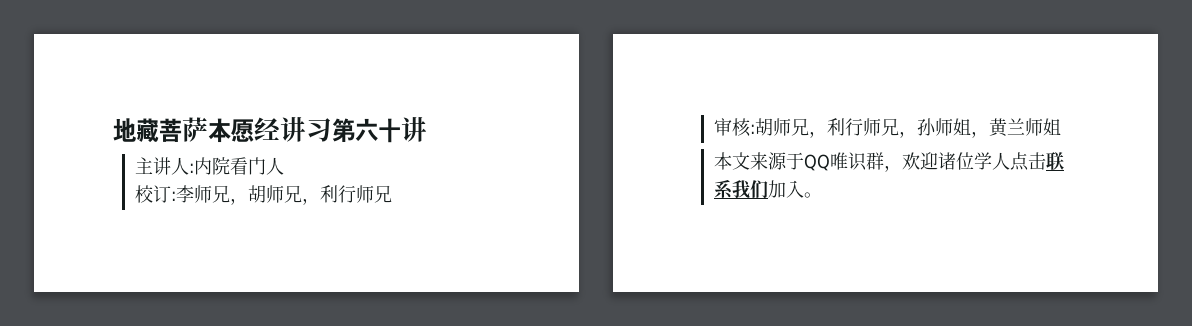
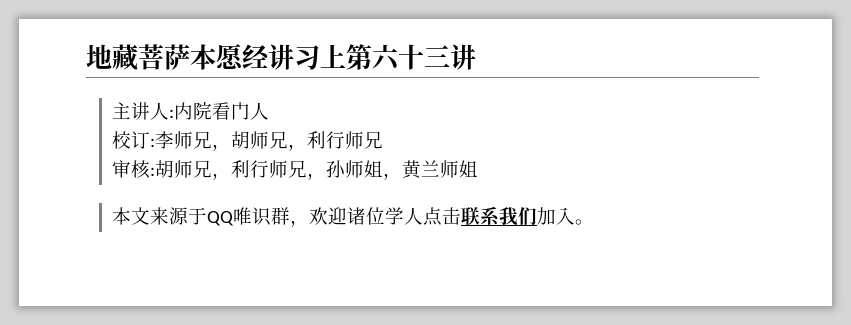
[332,118,401,143] 第六十 -> [320,44,450,71] 上第六十三

